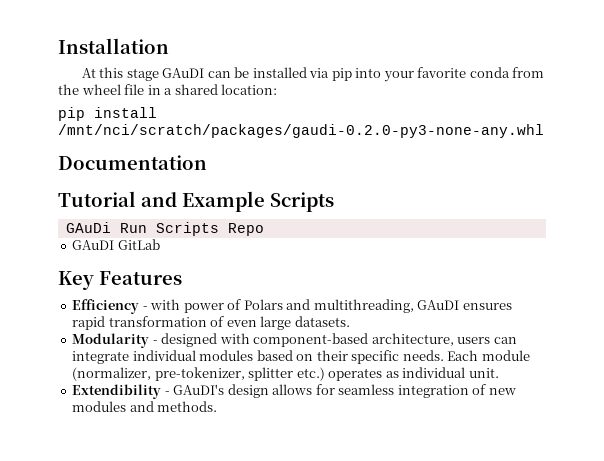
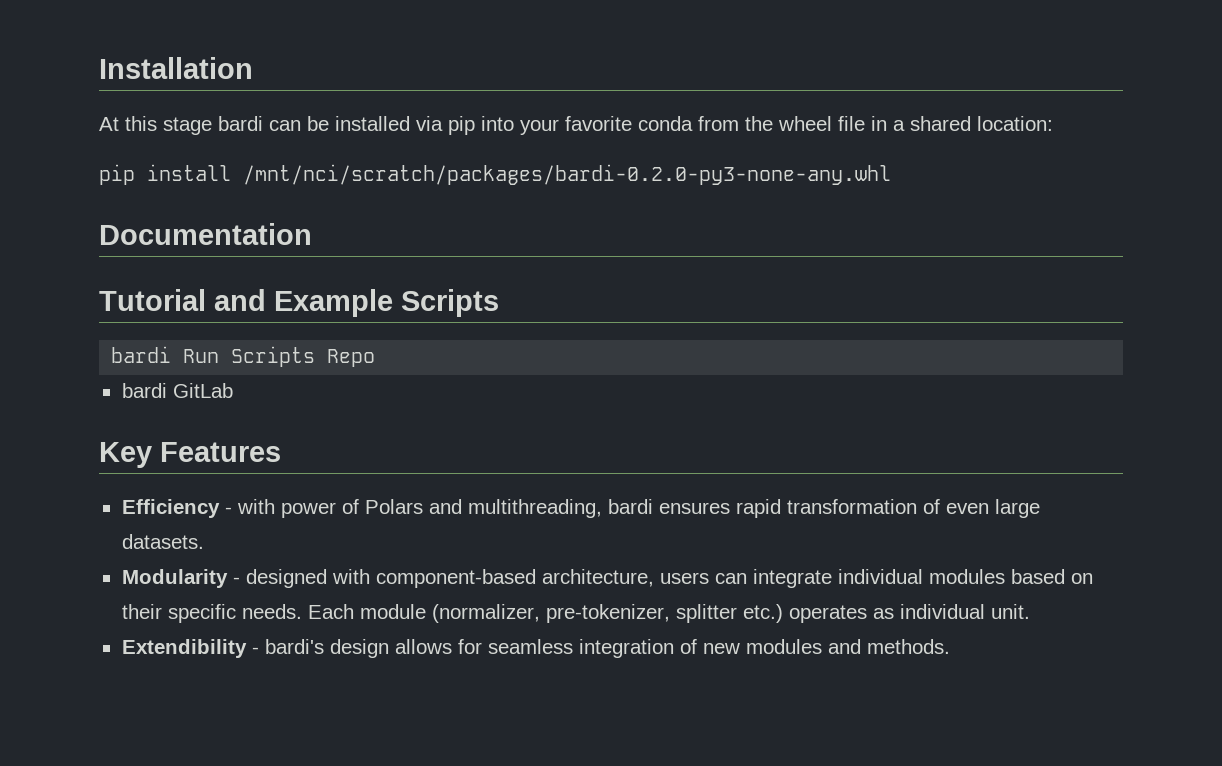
[162,68,205,78] GAuDI -> [218,116,263,131] bardi
[58,124,544,138] /mnt/nci/scratch/packages/gaudi-0.2.0-py3-none-any.whl -> [243,164,891,185] /mnt/nci/scratch/packages/bardi-0.2.0-py3-none-any.whl
[65,222,111,233] GAuDi -> [111,346,172,363] bardi
[72,240,115,250] GAuDI -> [121,383,167,398] bardi
[417,300,460,310] GAuDI -> [607,499,653,514] bardi
[173,384,225,395] GAuDI's -> [264,639,324,654] bardi's

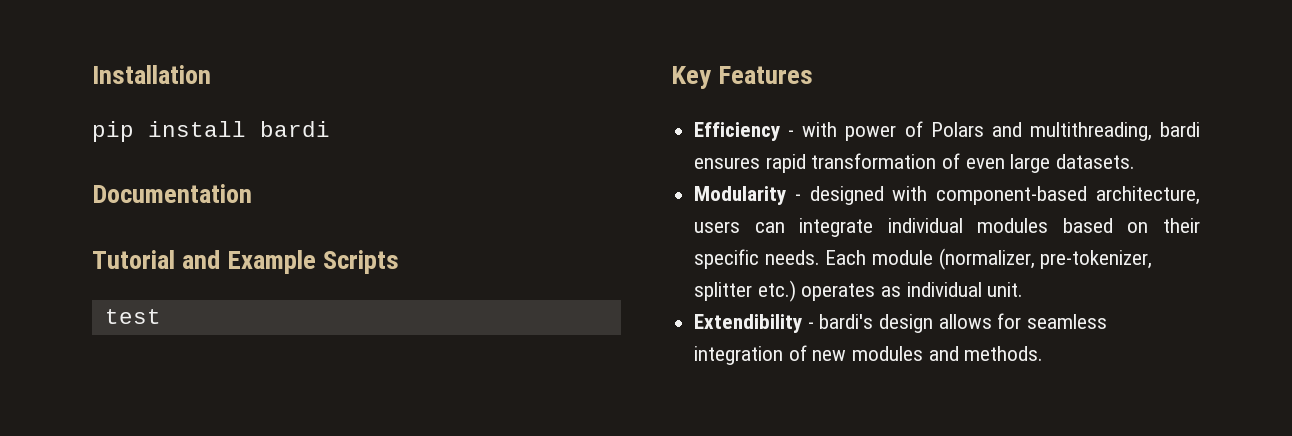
[99,116,1053,135] // At this stage bardi can be installed via pip into your favorite conda from the wheel file in a shared location: -> (211, 74) none
[243,164,891,185] /mnt/nci/scratch/packages/bardi-0.2.0-py3-none-any.whl -> [260,121,330,137] bardi
[111,346,376,367] [121,383,233,398] bardi Run Scripts Repo // bardi GitLab -> [104,309,161,324] test

